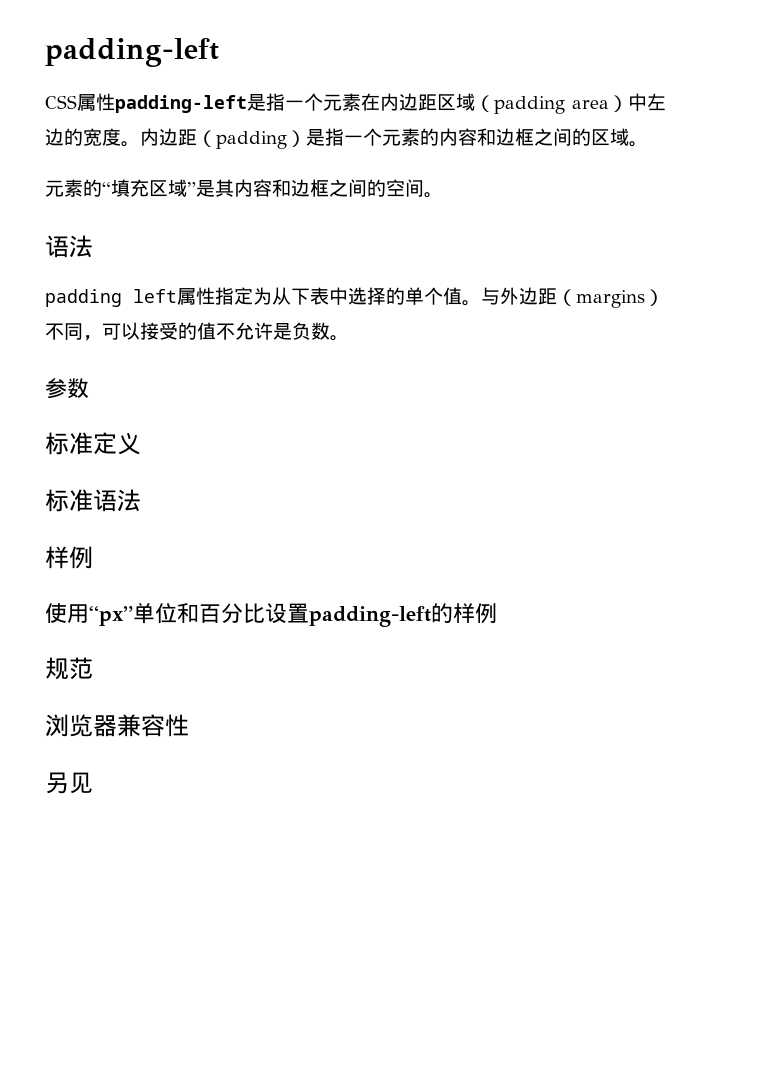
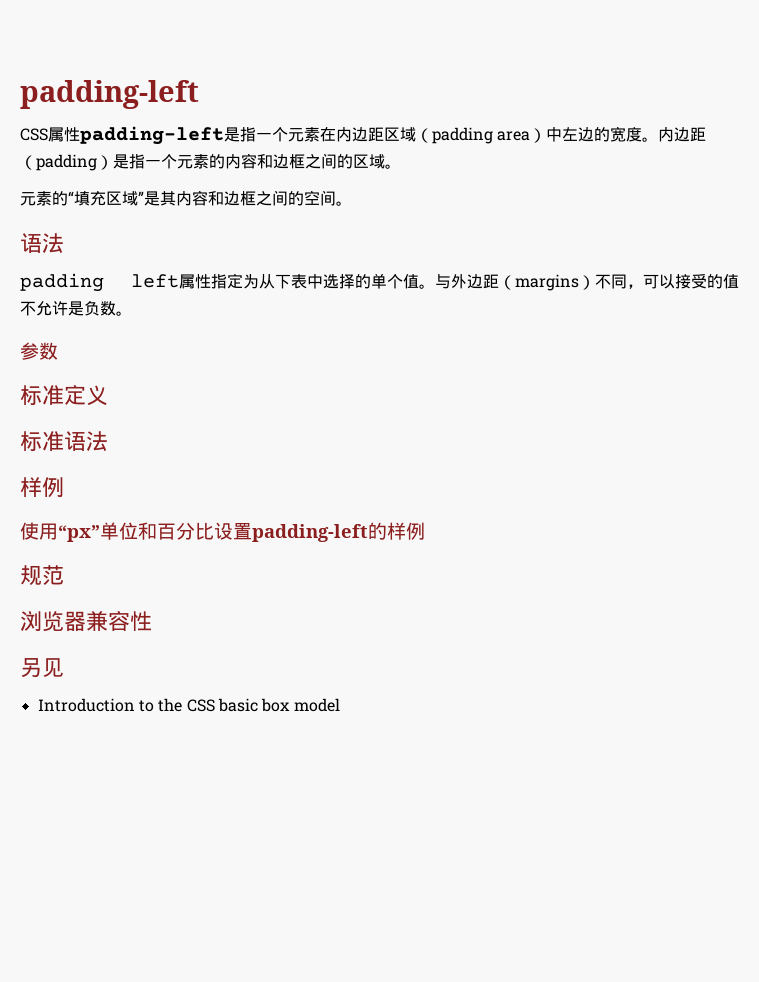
(93, 783) none -> [37,698,340,712] // Introduction to the CSS basic box model

